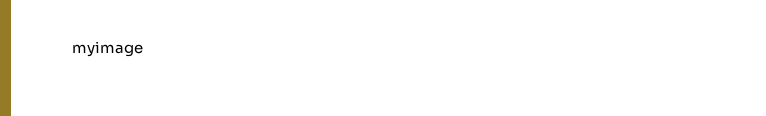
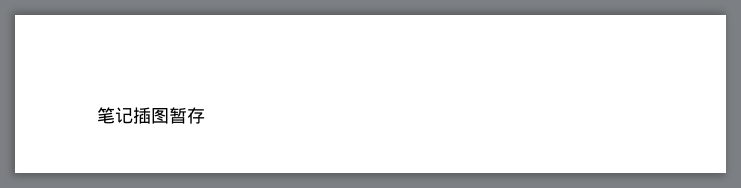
[72,41,143,57] myimage -> [97,107,205,124] 笔记插图暂存

